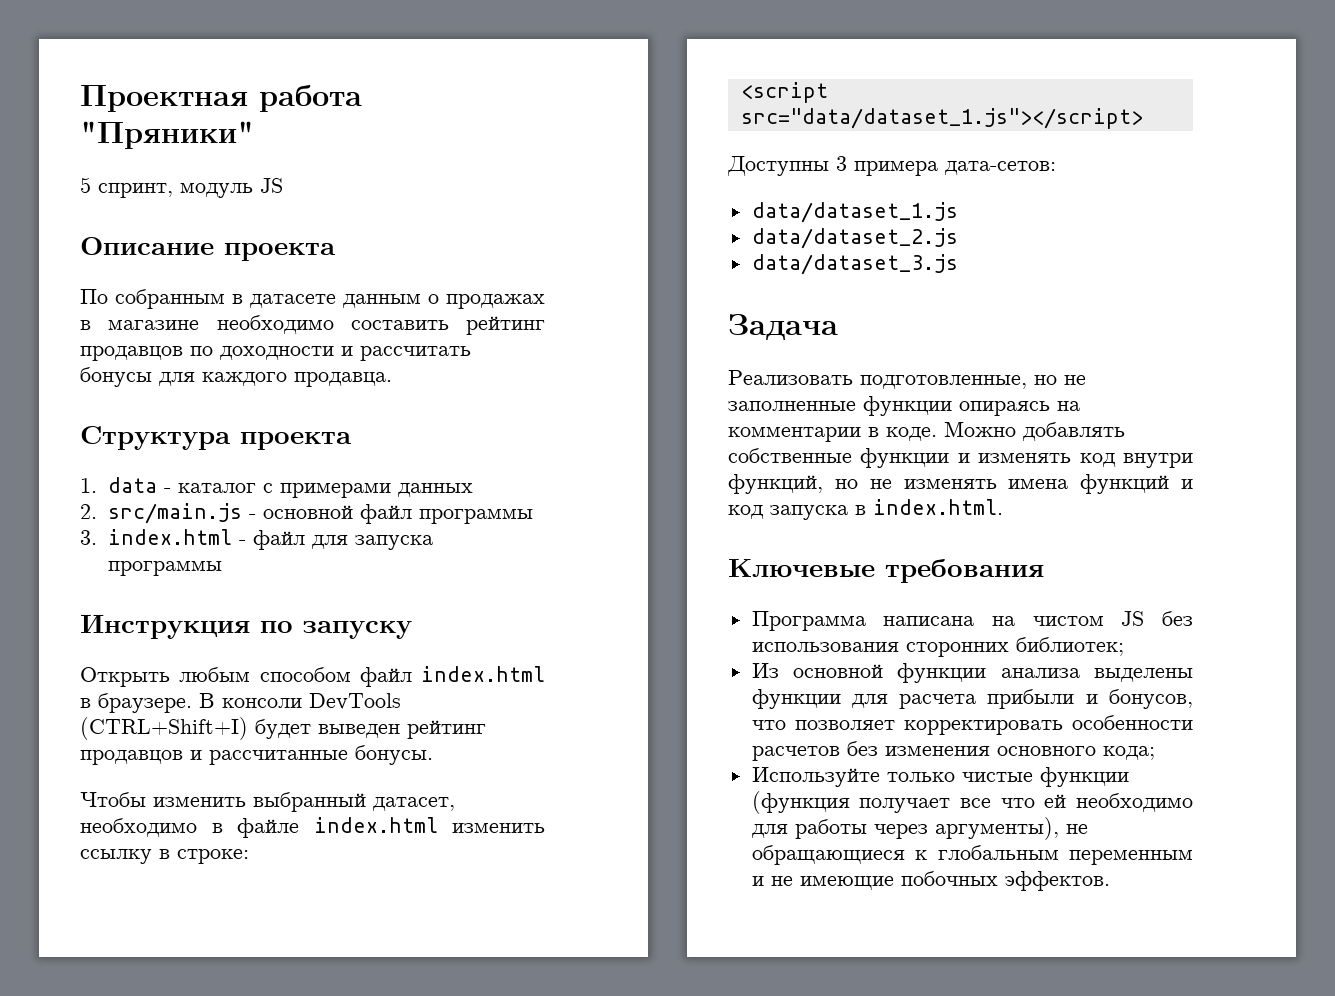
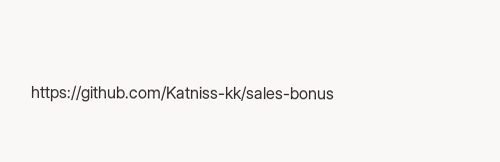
[80,85,362,112] [80,121,254,149] [80,177,283,198] [80,237,336,261] [80,289,545,309] [80,315,545,335] [80,346,471,361] [80,367,392,387] [80,426,352,450] [80,477,473,498] [80,503,533,524] [80,529,433,550] [107,561,222,576] [80,614,412,639] [80,666,545,687] [80,693,401,713] [80,717,486,740] [80,745,433,765] [80,792,455,812] [80,817,545,838] [80,849,249,864] [740,82,828,103] [740,108,1143,129] [727,156,1056,176] [751,202,958,223] [751,228,958,249] [751,254,958,275] [728,314,838,340] [728,370,1086,389] [728,396,1080,416] [728,421,1125,442] [728,448,1193,468] [728,474,1193,494] [728,499,1003,520] [728,559,1044,583] [751,611,1193,631] [751,637,1124,657] [751,663,1193,683] [751,689,1193,709] [751,715,1193,735] [751,741,1155,761] [751,767,1129,787] [751,791,1193,814] [751,817,1088,840] [751,845,1193,865] [751,871,1110,891] Проектная работа "Пряники" // 5 спринт, модуль JS // Описание проекта // По собранным в датасете данным о продажах в магазине необходимо составить рейтинг продавцов по доходности и рассчитать бонусы для каждого продавца. // Структура проекта // 1. data - каталог с примерами данных // 2. src/main.js - основной файл программы // 3. index.html - файл для запуска программы // Инструкция по запуску // Открыть любым способом файл index.html в браузере. В консоли DevTools (CTRL+Shift+I) будет выведен рейтинг продавцов и рассчитанные бонусы. // Чтобы изменить выбранный датасет, необходимо в файле index.html изменить ссылку в строке: // <script src="data/dataset_1.js"></script> // Доступны 3 примера дата-сетов: // data/dataset_1.js // data/dataset_2.js // data/dataset_3.js // Задача // Реализовать подготовленные, но не заполненные функции опираясь на комментарии в коде. Можно добавлять собственные функции и изменять код внутри функций, но не изменять имена функций и код запуска в index.html. // Ключевые требования // Программа написана на чистом JS без использования сторонних библиотек; // Из основной функции анализа выделены функции для расчета прибыли и бонусов, что позволяет корректировать особенности расчетов без изменения основного кода; // Используйте только чистые функции (функция получает все что ей необходимо для работы через аргументы), не обращающиеся к глобальным переменным и не имеющие побочных эффектов. -> [30,84,334,104] https://github.com/Katniss-kk/sales-bonus

